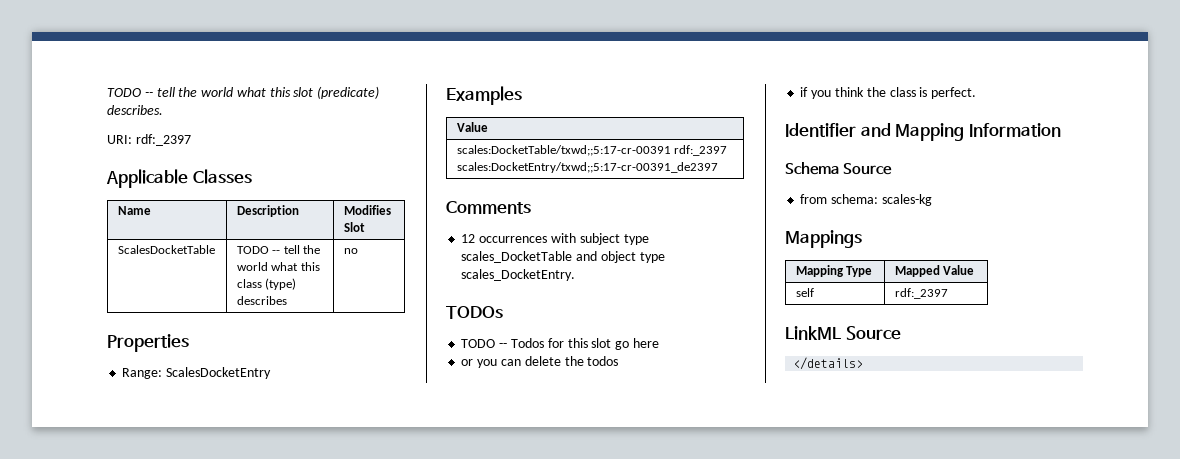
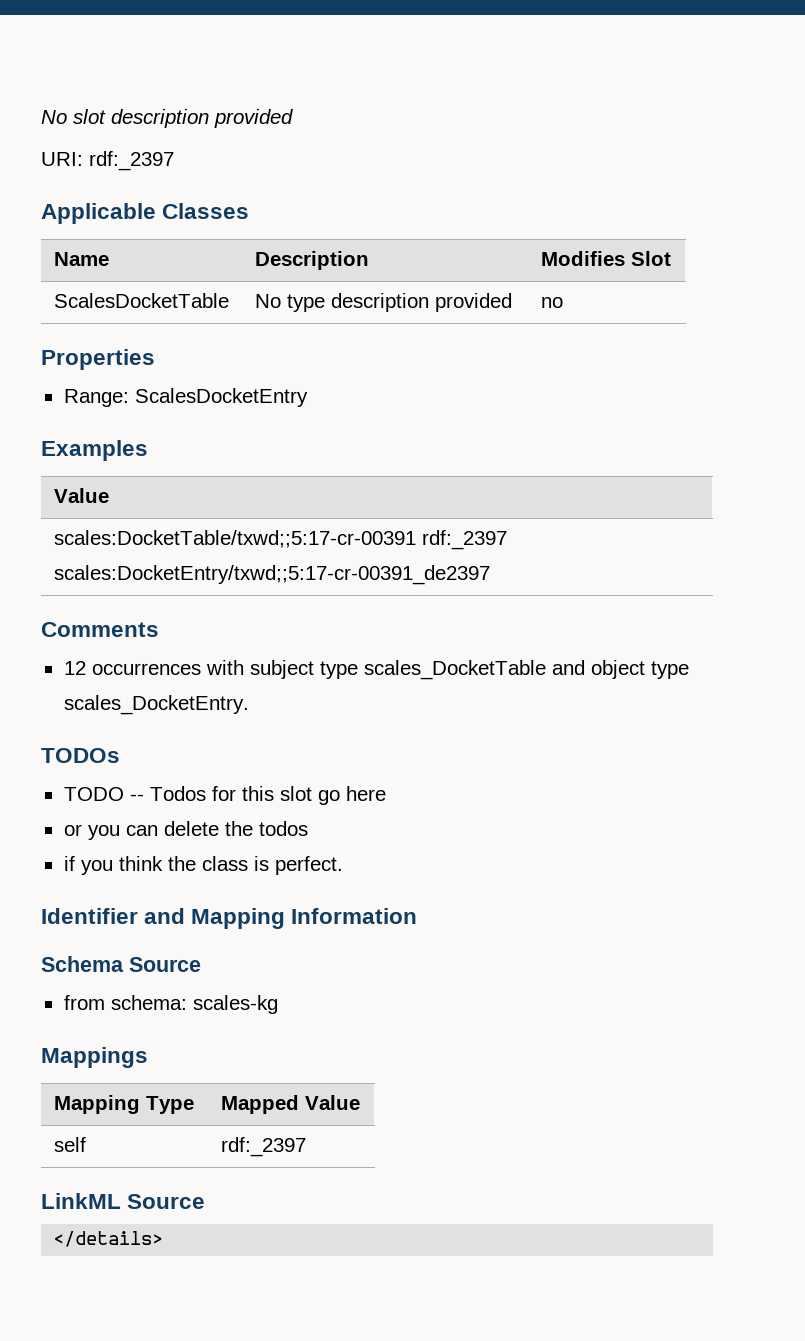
[107,86,380,99] [107,105,163,115] TODO -- tell the world what this slot (predicate) describes. -> [41,109,293,128] No slot description provided
[236,245,320,254] [236,262,320,271] [236,278,297,290] [236,296,287,305] TODO -- tell the world what this class (type) describes -> [254,293,512,312] No type description provided

